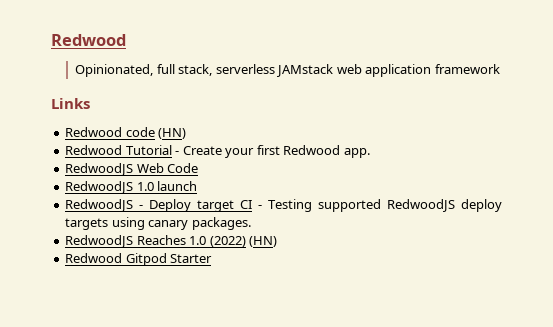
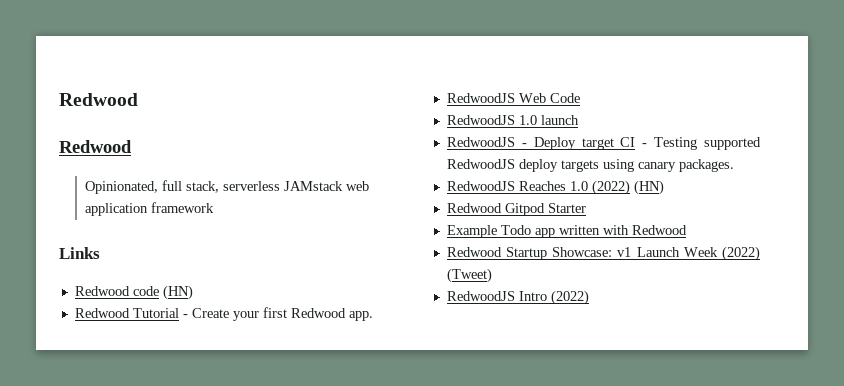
[51,34,126,46] Redwood -> [59,93,138,106] [59,140,132,153] Redwood // Redwood
(213, 258) none -> [446,225,687,238] [446,246,760,261] [446,268,492,283] [446,290,589,305] // Example Todo app written with Redwood // Redwood Startup Showcase: v1 Launch Week (2022) (Tweet) // RedwoodJS Intro (2022)

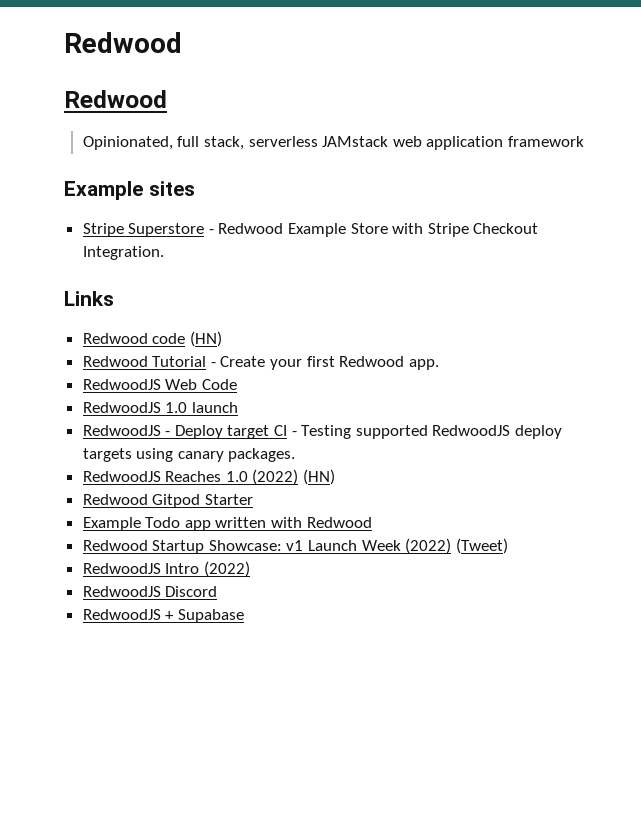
(214, 207) none -> [64,181,195,200] [82,223,539,237] [82,246,164,260] // Example sites // Stripe Superstore - Redwood Example Store with Stripe Checkout Integration.
(589, 297) none -> [82,586,218,597] [82,609,244,623] // RedwoodJS Discord // RedwoodJS + Supabase

